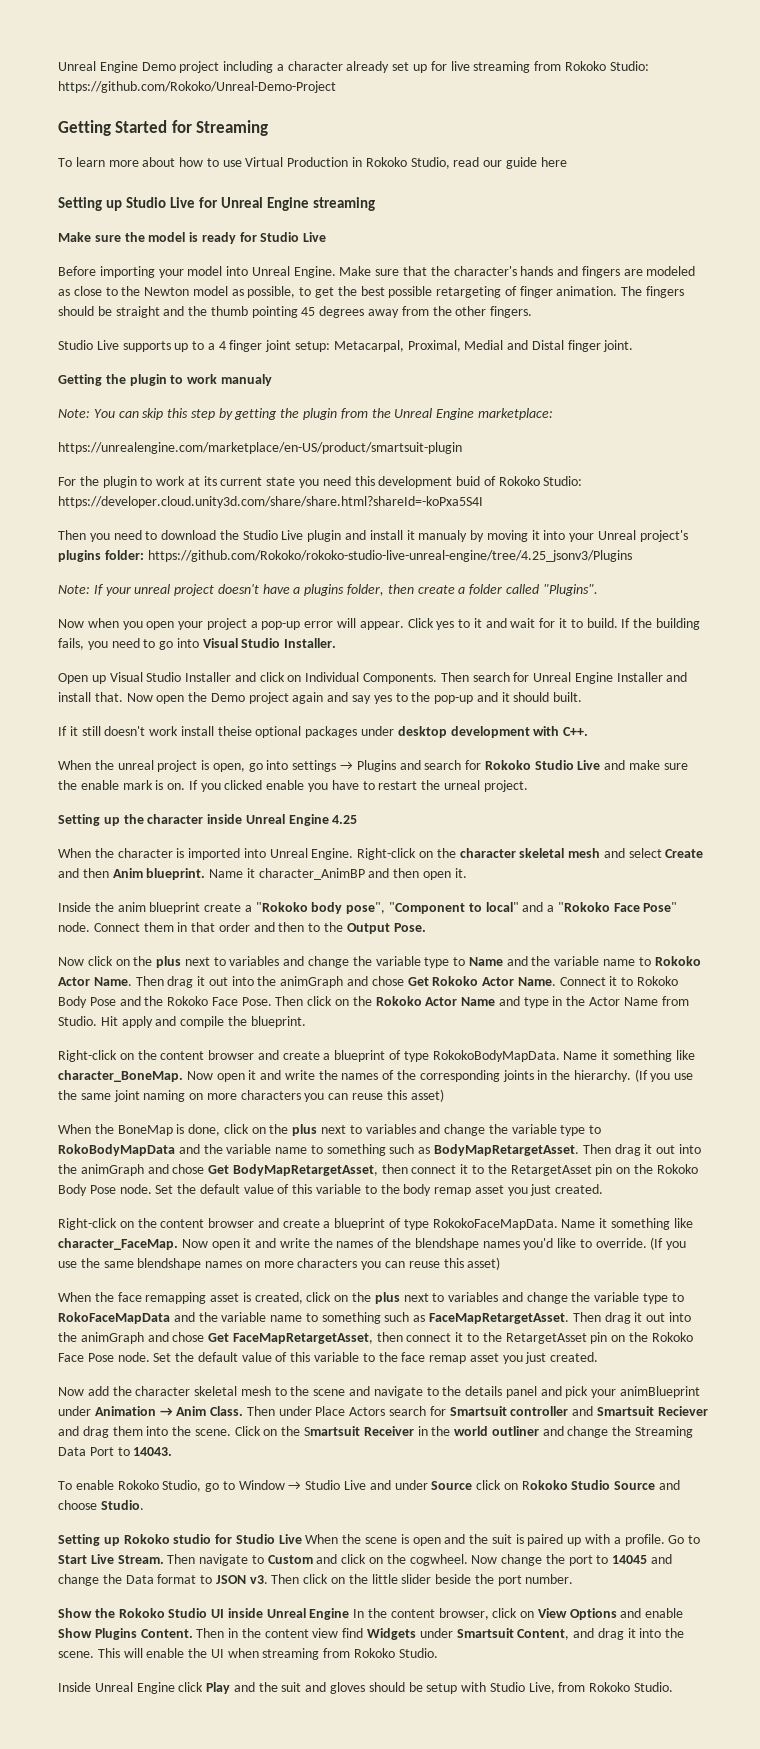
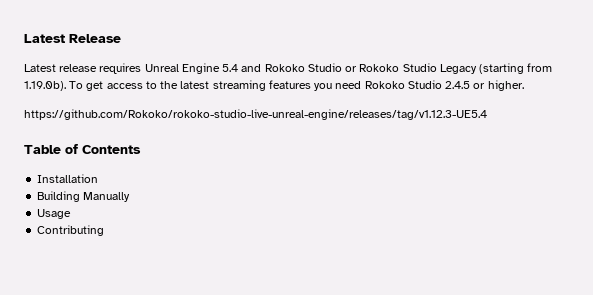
[58,61,649,73] [58,81,336,93] [58,120,269,136] [58,157,567,169] [58,197,376,211] [58,232,327,244] [58,266,696,278] [58,286,685,298] [58,306,533,318] [58,340,634,352] [58,374,272,386] [58,408,553,420] [58,442,462,454] [58,476,583,488] [58,496,483,508] [58,530,688,542] [58,550,632,562] [58,584,598,596] [58,618,700,630] [58,638,337,650] [58,672,688,684] [58,692,583,704] [58,726,589,738] [58,760,688,772] [58,780,528,792] [58,814,358,826] [58,848,704,860] [58,868,467,880] [58,902,678,914] [58,922,426,934] [58,956,701,968] [58,976,679,988] [58,996,689,1008] [58,1016,306,1028] [58,1050,695,1062] [58,1069,694,1082] [58,1089,444,1102] [58,1124,602,1136] [58,1144,701,1156] [58,1164,698,1176] [58,1184,604,1196] [58,1218,693,1230] [58,1237,687,1250] [58,1257,501,1270] [58,1292,684,1304] [58,1312,691,1324] [58,1332,693,1344] [58,1352,599,1364] [58,1386,701,1398] [58,1406,708,1416] [58,1426,694,1438] [58,1447,173,1456] [58,1480,681,1492] [58,1500,144,1510] [58,1534,701,1546] [58,1554,673,1566] [58,1574,574,1586] [58,1608,684,1620] [58,1628,685,1640] [58,1648,438,1660] [58,1682,674,1694] Unreal Engine Demo project including a character already set up for live streaming from Rokoko Studio: https://github.com/Rokoko/Unreal-Demo-Project // Getting Started for Streaming // To learn more about how to use Virtual Production in Rokoko Studio, read our guide here // Setting up Studio Live for Unreal Engine streaming // Make sure the model is ready for Studio Live // Before importing your model into Unreal Engine. Make sure that the character's hands and fingers are modeled as close to the Newton model as possible, to get the best possible retargeting of finger animation. The fingers should be straight and the thumb pointing 45 degrees away from the other fingers. // Studio Live supports up to a 4 finger joint setup: Metacarpal, Proximal, Medial and Distal finger joint. // Getting the plugin to work manualy // Note: You can skip this step by getting the plugin from the Unreal Engine marketplace: // https://unrealengine.com/marketplace/en-US/product/smartsuit-plugin // For the plugin to work at its current state you need this development buid of Rokoko Studio: https://developer.cloud.unity3d.com/share/share.html?shareId=-koPxa5S4I // Then you need to download the Studio Live plugin and install it manualy by moving it into your Unreal project's plugins folder: https://github.com/Rokoko/rokoko-studio-live-unreal-engine/tree/4.25_jsonv3/Plugins // Note: If your unreal project doesn't have a plugins folder, then create a folder called "Plugins". // Now when you open your project a pop-up error will appear. Click yes to it and wait for it to build. If the building fails, you need to go into Visual Studio Installer. // Open up Visual Studio Installer and click on Individual Components. Then search for Unreal Engine Installer and install that. Now open the Demo project again and say yes to the pop-up and it should built. // If it still doesn't work install theise optional packages under desktop development with C++. // When the unreal project is open, go into settings → Plugins and search for Rokoko Studio Live and make sure the enable mark is on. If you clicked enable you have to restart the urneal project. // Setting up the character inside Unreal Engine 4.25 // When the character is imported into Unreal Engine. Right-click on the character skeletal mesh and select Create and then Anim blueprint. Name it character_AnimBP and then open it. // Inside the anim blueprint create a "Rokoko body pose", "Component to local" and a "Rokoko Face Pose" node. Connect them in that order and then to the Output Pose. // Now click on the plus next to variables and change the variable type to Name and the variable name to Rokoko Actor Name. Then drag it out into the animGraph and chose Get Rokoko Actor Name. Connect it to Rokoko Body Pose and the Rokoko Face Pose. Then click on the Rokoko Actor Name and type in the Actor Name from Studio. Hit apply and compile the blueprint. // Right-click on the content browser and create a blueprint of type RokokoBodyMapData. Name it something like character_BoneMap. Now open it and write the names of the corresponding joints in the hierarchy. (If you use the same joint naming on more characters you can reuse this asset) // When the BoneMap is done, click on the plus next to variables and change the variable type to RokoBodyMapData and the variable name to something such as BodyMapRetargetAsset. Then drag it out into the animGraph and chose Get BodyMapRetargetAsset, then connect it to the RetargetAsset pin on the Rokoko Body Pose node. Set the default value of this variable to the body remap asset you just created. // Right-click on the content browser and create a blueprint of type RokokoFaceMapData. Name it something like character_FaceMap. Now open it and write the names of the blendshape names you'd like to override. (If you use the same blendshape names on more characters you can reuse this asset) // When the face remapping asset is created, click on the plus next to variables and change the variable type to RokoFaceMapData and the variable name to something such as FaceMapRetargetAsset. Then drag it out into the animGraph and chose Get FaceMapRetargetAsset, then connect it to the RetargetAsset pin on the Rokoko Face Pose node. Set the default value of this variable to the face remap asset you just created. // Now add the character skeletal mesh to the scene and navigate to the details panel and pick your animBlueprint under Animation → Anim Class. Then under Place Actors search for Smartsuit controller and Smartsuit Reciever and drag them into the scene. Click on the Smartsuit Receiver in the world outliner and change the Streaming Data Port to 14043. // To enable Rokoko Studio, go to Window → Studio Live and under Source click on Rokoko Studio Source and choose Studio. // Setting up Rokoko studio for Studio Live When the scene is open and the suit is paired up with a profile. Go to Start Live Stream. Then navigate to Custom and click on the cogwheel. Now change the port to 14045 and change the Data format to JSON v3. Then click on the little slider beside the port number. // Show the Rokoko Studio UI inside Unreal Engine In the content browser, click on View Options and enable Show Plugins Content. Then in the content view find Widgets under Smartsuit Content, and drag it into the scene. This will enable the UI when streaming from Rokoko Studio. // Inside Unreal Engine click Play and the suit and gloves should be setup with Studio Live, from Rokoko Studio. -> [24,34,121,43] [24,63,553,74] [24,80,524,91] [24,109,487,120] [24,144,141,154] [37,174,99,183] [37,191,131,202] [37,209,72,219] [37,225,105,236] Latest Release // Latest release requires Unreal Engine 5.4 and Rokoko Studio or Rokoko Studio Legacy (starting from 1.19.0b). To get access to the latest streaming features you need Rokoko Studio 2.4.5 or higher. // https://github.com/Rokoko/rokoko-studio-live-unreal-engine/releases/tag/v1.12.3-UE5.4 // Table of Contents // Installation // Building Manually // Usage // Contributing

